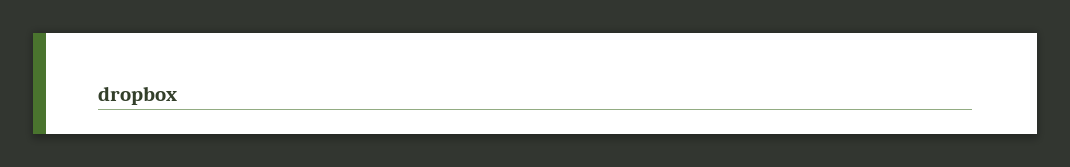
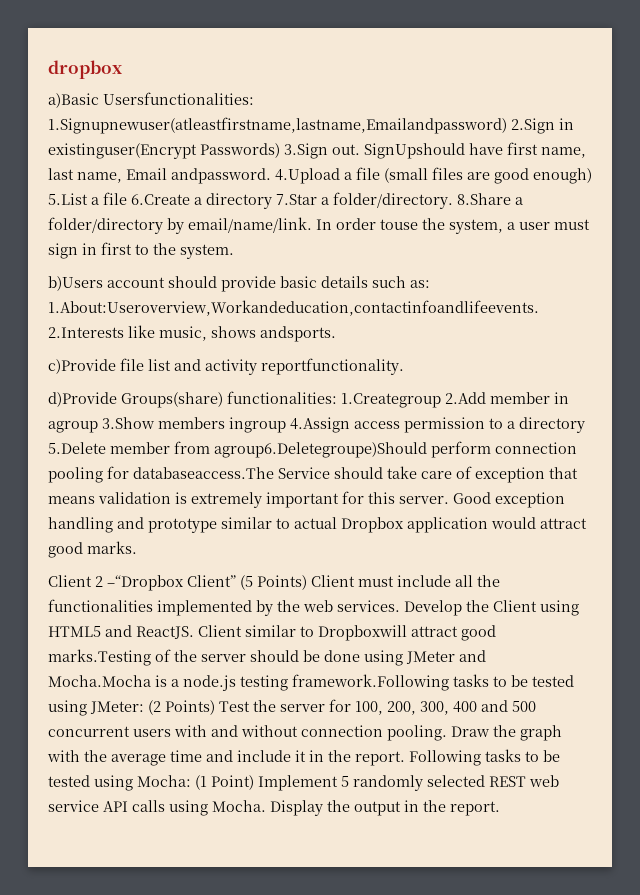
(177, 95) none -> [48,92,254,108] [48,117,574,134] [48,142,586,159] [48,167,592,184] [48,192,523,209] [48,217,590,234] [48,242,234,259] [48,276,430,292] [48,300,539,316] [48,325,336,342] [48,358,404,375] [48,391,569,408] [48,417,585,433] [48,441,577,458] [48,466,578,483] [48,491,565,508] [48,517,587,533] [48,541,137,558] [48,575,500,591] [48,599,579,616] [48,625,496,641] [48,649,486,666] [48,674,574,691] [48,699,536,716] [48,725,562,741] [47,749,560,766] [48,775,559,791] [48,800,500,816] // a)Basic Usersfunctionalities: 1.Signupnewuser(atleastfirstname,lastname,Emailandpassword) 2.Sign in existinguser(Encrypt Passwords) 3.Sign out. SignUpshould have first name, last name, Email andpassword. 4.Upload a file (small files are good enough) 5.List a file 6.Create a directory 7.Star a folder/directory. 8.Share a folder/directory by email/name/link. In order touse the system, a user must sign in first to the system. // b)Users account should provide basic details such as: 1.About:Useroverview,Workandeducation,contactinfoandlifeevents. 2.Interests like music, shows andsports. // c)Provide file list and activity reportfunctionality. // d)Provide Groups(share) functionalities: 1.Creategroup 2.Add member in agroup 3.Show members ingroup 4.Assign access permission to a directory 5.Delete member from agroup6.Deletegroupe)Should perform connection pooling for databaseaccess.The Service should take care of exception that means validation is extremely important for this server. Good exception handling and prototype similar to actual Dropbox application would attract good marks. // Client 2 –“Dropbox Client” (5 Points) Client must include all the functionalities implemented by the web services. Develop the Client using HTML5 and ReactJS. Client similar to Dropboxwill attract good marks.Testing of the server should be done using JMeter and Mocha.Mocha is a node.js testing framework.Following tasks to be tested using JMeter: (2 Points) Test the server for 100, 200, 300, 400 and 500 concurrent users with and without connection pooling. Draw the graph with the average time and include it in the report. Following tasks to be tested using Mocha: (1 Point) Implement 5 randomly selected REST web service API calls using Mocha. Display the output in the report.

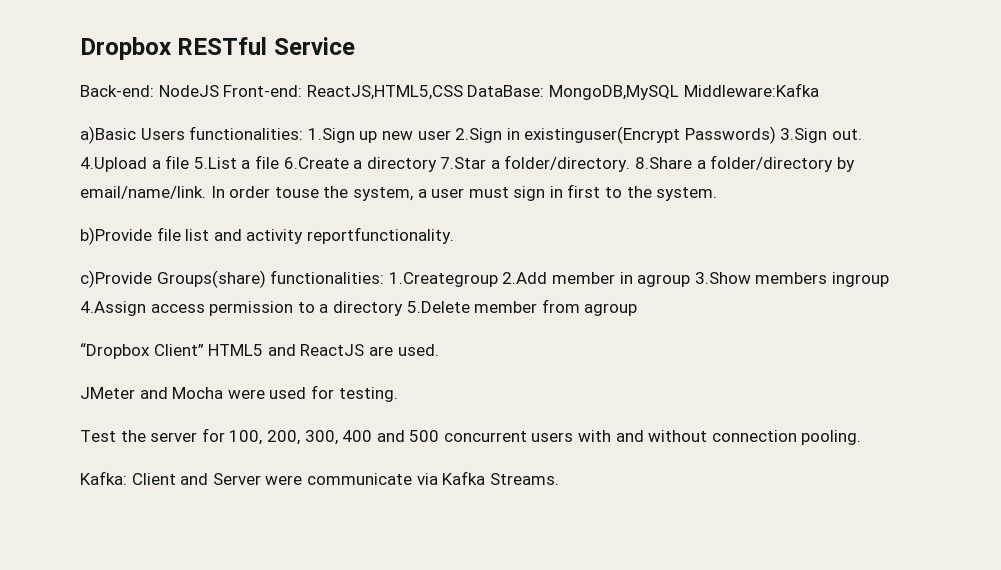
[48,60,122,79] [48,92,254,108] [48,117,507,134] dropbox // a)Basic Usersfunctionalities: 1.Signupnewuser(atleastfirstname,lastname,Emailandpassword) -> [80,37,355,60] [80,83,819,100] [80,126,451,144] Dropbox RESTful Service // Back-end: NodeJS Front-end: ReactJS,HTML5,CSS DataBase: MongoDB,MySQL Middleware:Kafka // a)Basic Users functionalities: 1.Sign up new user
[364,142,586,159] [48,167,592,184] SignUpshould have first name, last name, Email andpassword. 4.Upload a file (small files are good enough) -> [80,155,190,172] 4.Upload a file
[48,276,430,292] [48,300,539,316] [48,325,336,342] [48,359,116,374] b)Users account should provide basic details such as: 1.About:Useroverview,Workandeducation,contactinfoandlifeevents. 2.Interests like music, shows andsports. // c)Provide -> [80,227,152,245] b)Provide
[48,392,117,407] d)Provide -> [80,270,152,288] c)Provide
[214,441,577,458] [48,466,578,483] [48,491,565,508] [48,517,587,533] [48,541,137,558] [48,575,500,591] [48,599,579,616] [48,625,496,641] [48,649,486,666] [48,674,574,691] [48,700,215,716] agroup6.Deletegroupe)Should perform connection pooling for databaseaccess.The Service should take care of exception that means validation is extremely important for this server. Good exception handling and prototype similar to actual Dropbox application would attract good marks. // Client 2 –“Dropbox Client” (5 Points) Client must include all the functionalities implemented by the web services. Develop the Client using HTML5 and ReactJS. Client similar to Dropboxwill attract good marks.Testing of the server should be done using JMeter and Mocha.Mocha is a node.js testing framework.Following tasks to be tested using JMeter: (2 Points) -> [584,303,638,316] [80,343,439,359] [80,385,398,402] agroup // “Dropbox Client” HTML5 and ReactJS are used. // JMeter and Mocha were used for testing. //
[451,725,562,741] [47,749,560,766] [48,775,559,791] [48,800,500,816] Draw the graph with the average time and include it in the report. Following tasks to be tested using Mocha: (1 Point) Implement 5 randomly selected REST web service API calls using Mocha. Display the output in the report. -> [80,471,559,485] // Kafka: Client and Server were communicate via Kafka Streams.

